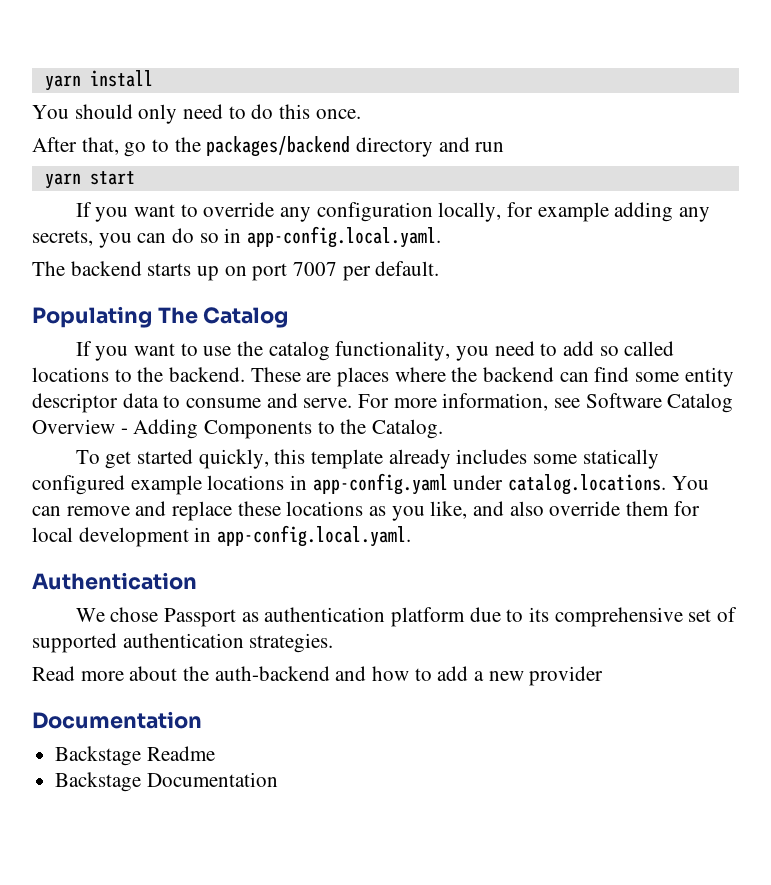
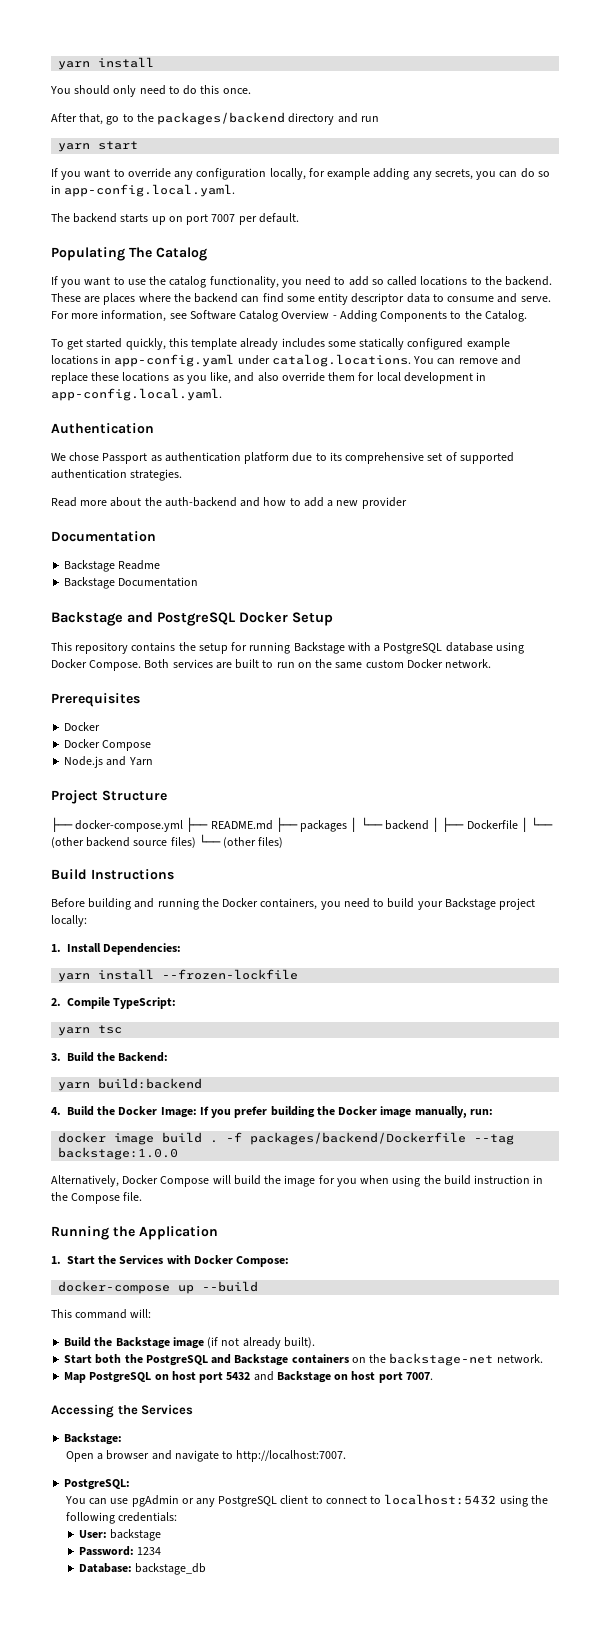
(278, 779) none -> [51,612,333,626] [51,642,524,654] [51,659,492,671] [51,693,140,707] [64,722,101,731] [64,739,152,751] [64,756,153,768] [51,790,167,804] [51,817,554,832] [51,834,284,848] [51,869,174,880] [51,898,536,910] [51,915,87,927] [51,943,182,955] [58,969,299,982] [51,997,177,1009] [58,1025,123,1036] [51,1052,169,1062] [58,1078,203,1091] [51,1106,493,1118] [58,1132,515,1145] [58,1147,179,1160] [51,1175,544,1187] [51,1192,143,1204] [51,1226,218,1240] [51,1255,290,1267] [58,1281,259,1294] [51,1309,152,1319] [64,1337,315,1349] [64,1353,543,1366] [64,1371,433,1383] [51,1404,194,1418] [64,1433,123,1445] [65,1450,347,1462] [64,1479,131,1490] [64,1494,548,1507] [65,1512,178,1524] [78,1529,162,1541] [78,1546,162,1556] [78,1563,207,1575] // Backstage and PostgreSQL Docker Setup // This repository contains the setup for running Backstage with a PostgreSQL database using Docker Compose. Both services are built to run on the same custom Docker network. // Prerequisites // Docker // Docker Compose // Node.js and Yarn // Project Structure // ├── docker-compose.yml ├── README.md ├── packages │ └── backend │ ├── Dockerfile │ └── (other backend source files) └── (other files) // Build Instructions // Before building and running the Docker containers, you need to build your Backstage project locally: // 1. Install Dependencies: // yarn install --frozen-lockfile // 2. Compile TypeScript: // yarn tsc // 3. Build the Backend: // yarn build:backend // 4. Build the Docker Image: If you prefer building the Docker image manually, run: // docker image build . -f packages/backend/Dockerfile --tag backstage:1.0.0 // Alternatively, Docker Compose will build the image for you when using the build instruction in the Compose file. // Running the Application // 1. Start the Services with Docker Compose: // docker-compose up --build // This command will: // Build the Backstage image (if not already built). // Start both the PostgreSQL and Backstage containers on the backstage-net network. // Map PostgreSQL on host port 5432 and Backstage on host port 7007. // Accessing the Services // Backstage: // Open a browser and navigate to http://localhost:7007. // PostgreSQL: // You can use pgAdmin or any PostgreSQL client to connect to localhost:5432 using the following credentials: // User: backstage // Password: 1234 // Database: backstage_db

